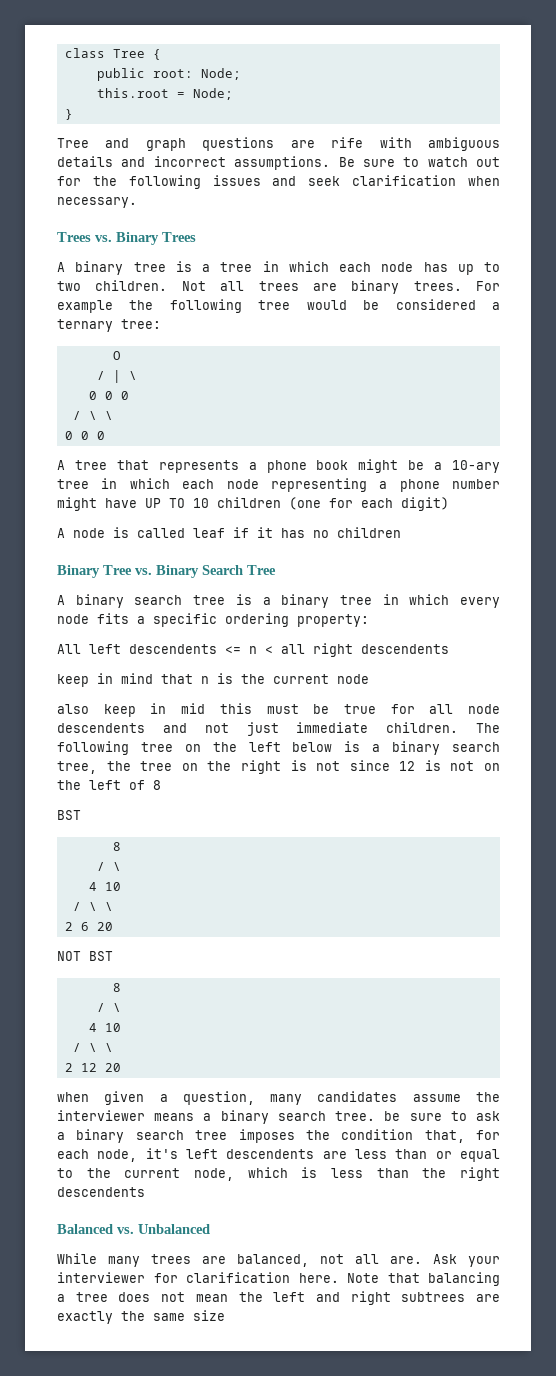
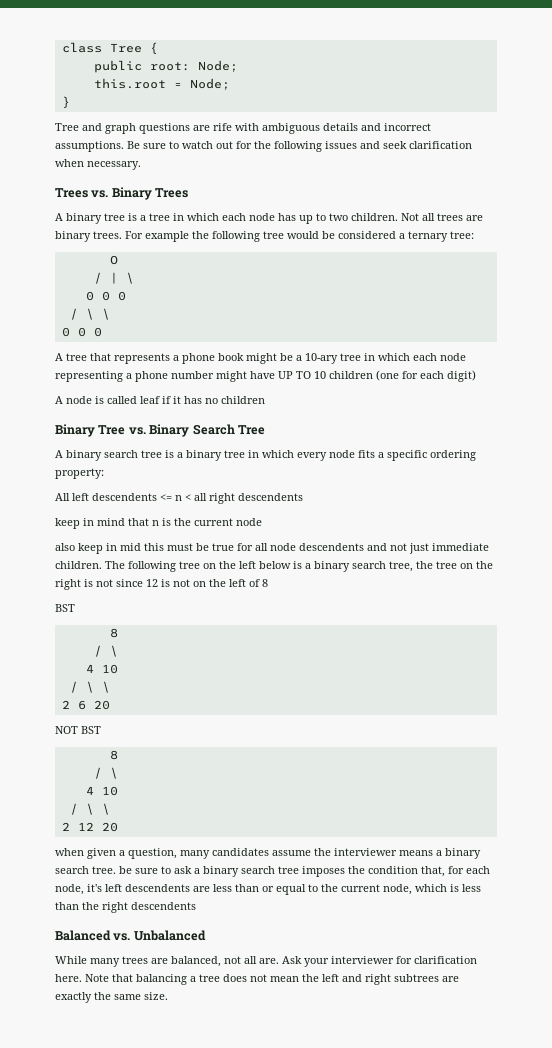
[193,1310,225,1321] size -> [144,992,168,1000] size.

